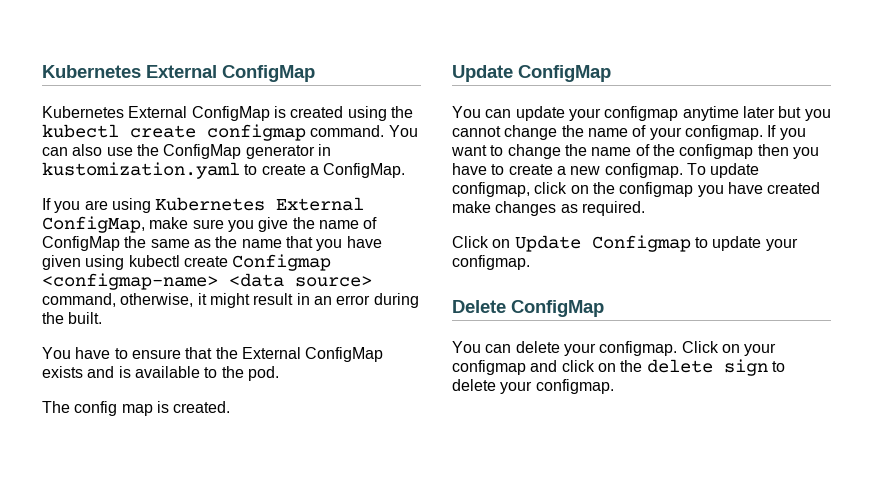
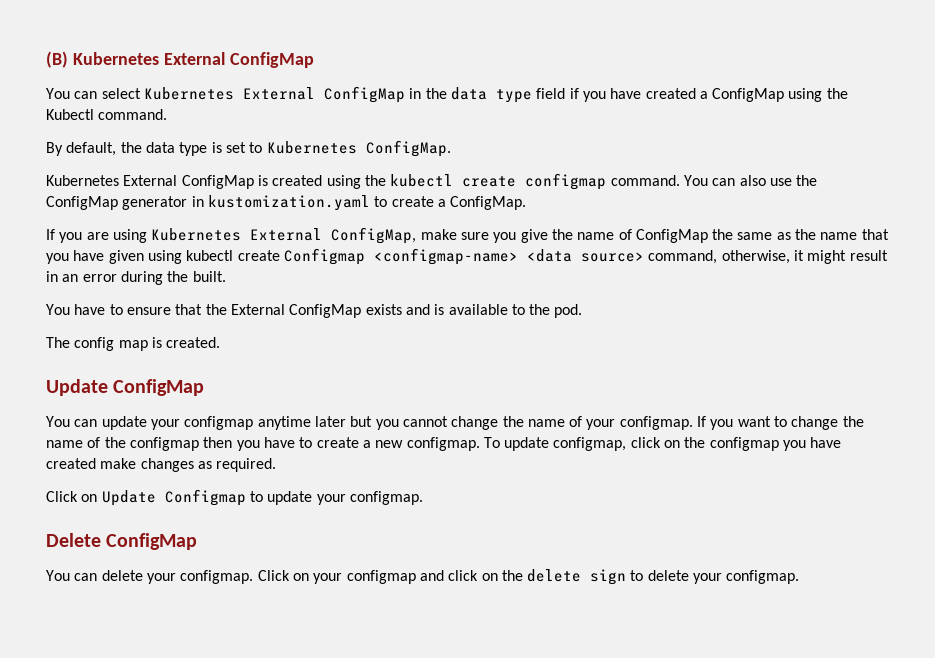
[42,65,315,82] Kubernetes External ConfigMap -> [46,51,314,68] [46,86,848,103] [46,109,168,120] [46,140,451,157] (B) Kubernetes External ConfigMap // You can select Kubernetes External ConfigMap in the data type field if you have created a ConfigMap using the Kubectl command. // By default, the data type is set to Kubernetes ConfigMap.

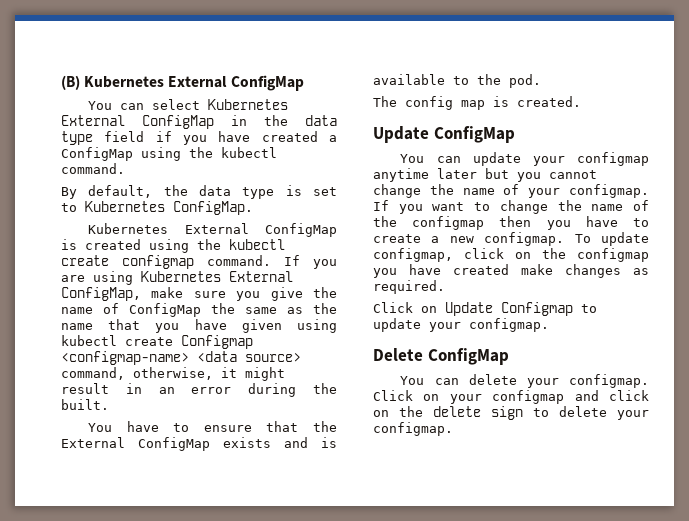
[46,109,94,120] Kubectl -> [221,147,277,158] kubectl
[683,175,818,186] [46,195,527,211] You can also use the ConfigMap generator in kustomization.yaml to create a ConfigMap. // -> (271, 260) none

